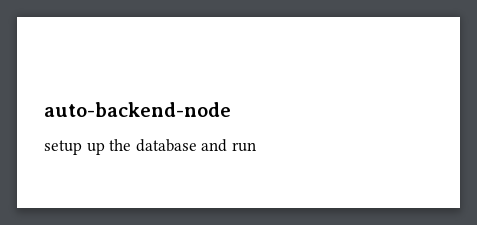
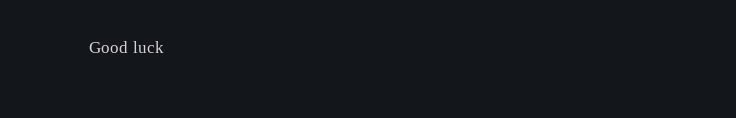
[44,102,231,117] [44,139,256,155] auto-backend-node // setup up the database and run -> [89,41,164,53] Good luck

